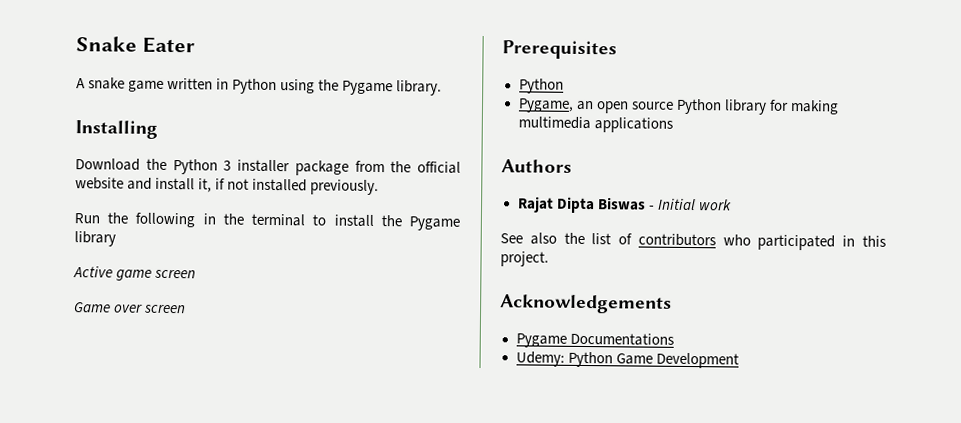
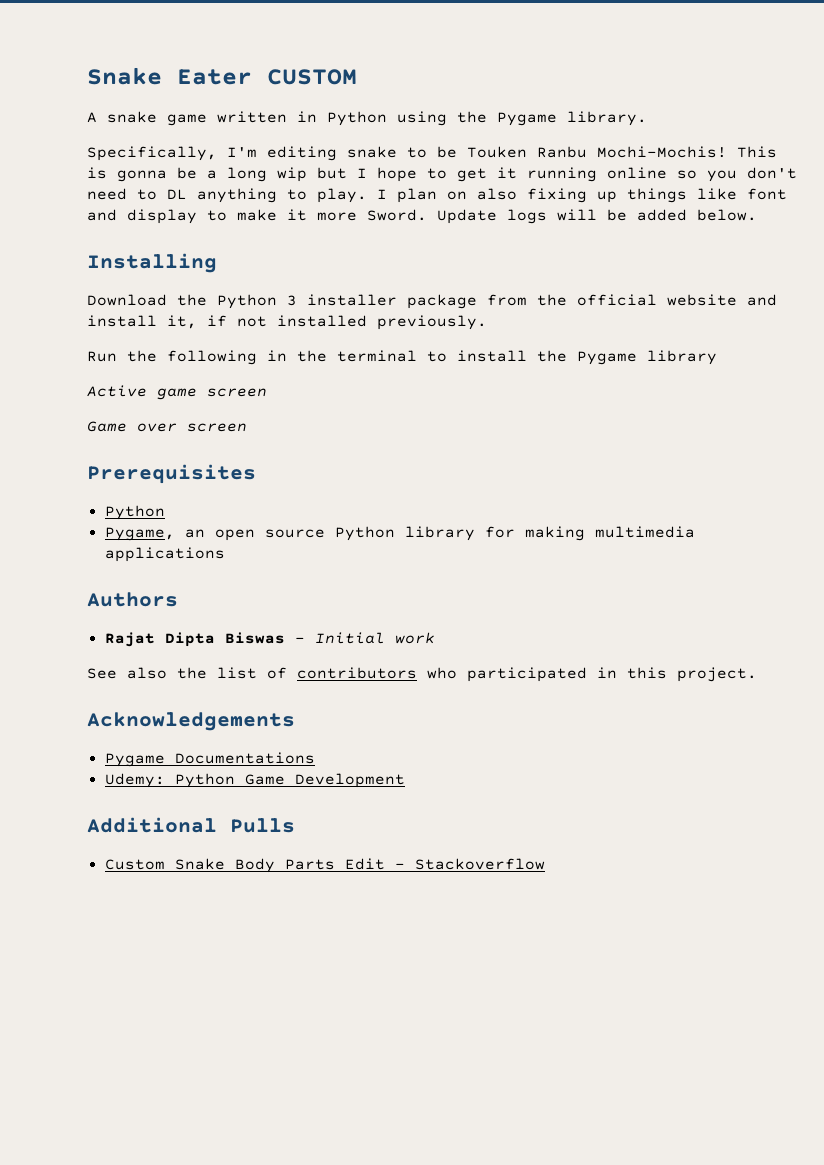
(195, 45) none -> [267,69,357,85] CUSTOM
(443, 88) none -> [87,146,777,161] [87,167,797,182] [87,188,787,203] [87,209,757,224] // Specifically, I'm editing snake to be Touken Ranbu Mochi-Mochis! This is gonna be a long wip but I hope to get it running online so you don't need to DL anything to play. I plan on also fixing up things like font and display to make it more Sword. Update logs will be added below.
(739, 360) none -> [87,817,295,833] [104,858,545,873] // Additional Pulls // Custom Snake Body Parts Edit - Stackoverflow

